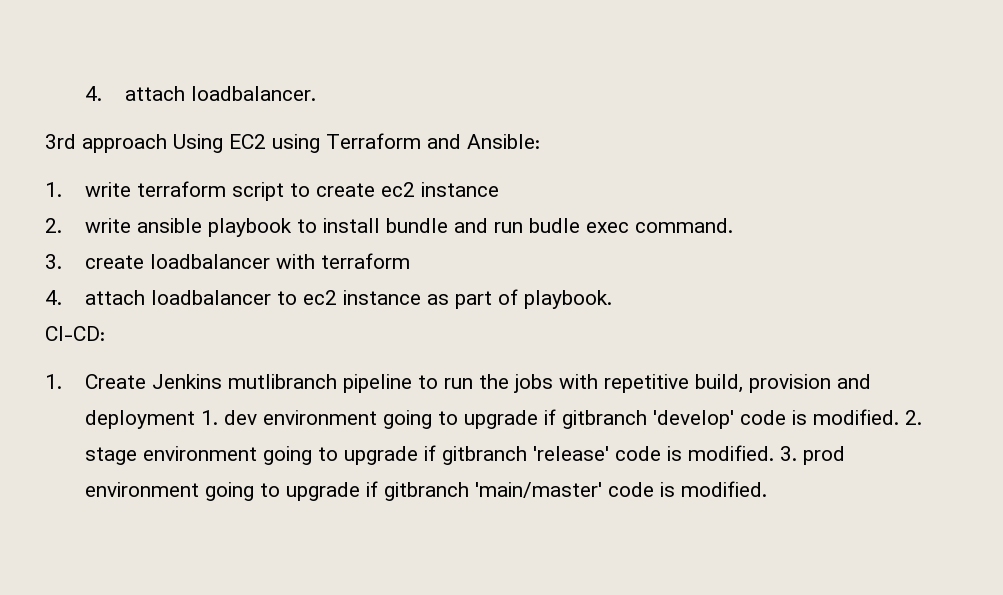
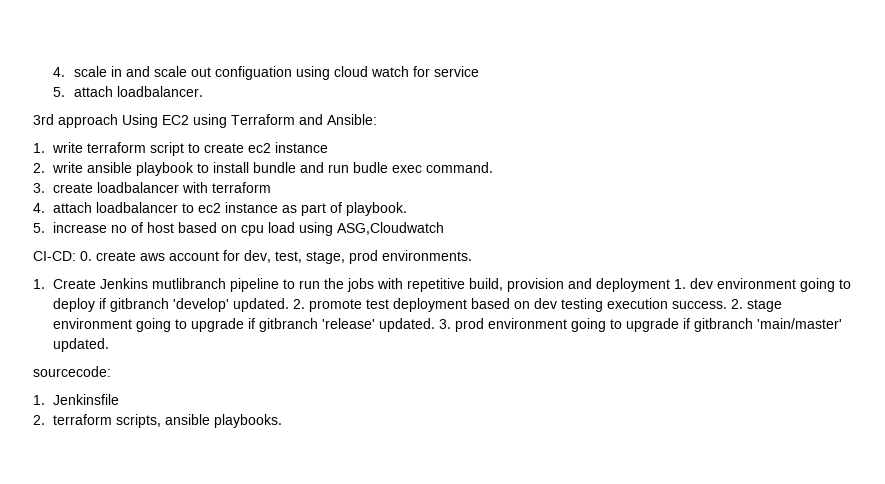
[84,86,102,101] 4. -> [53,66,479,80] [53,87,66,97] 4. scale in and scale out configuation using cloud watch for service // 5.
[45,326,105,341] CI-CD: -> [33,222,445,236] [33,250,472,264] 5. increase no of host based on cpu load using ASG,Cloudwatch // CI-CD: 0. create aws account for dev, test, stage, prod environments.
[463,410,538,429] upgrade -> [53,298,96,312] deploy
[739,409,899,425] code is modified. -> [233,298,728,312] updated. 2. promote test deployment based on dev testing execution success.
[614,445,774,461] code is modified. -> [379,318,436,332] updated.
[607,481,767,497] code is modified. -> [53,338,110,352] [33,366,111,377] [33,394,120,405] [33,414,283,428] updated. // sourcecode: // 1. Jenkinsfile // 2. terraform scripts, ansible playbooks.

